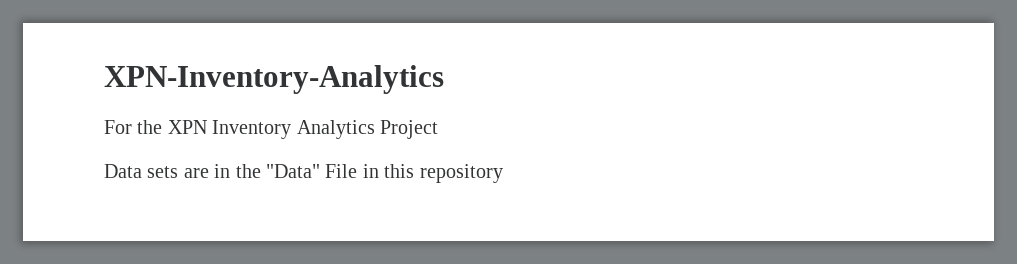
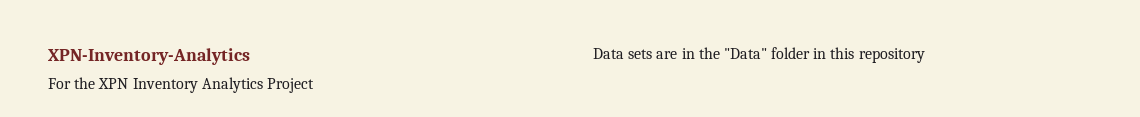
[325,164,358,178] File -> [771,47,811,59] folder

